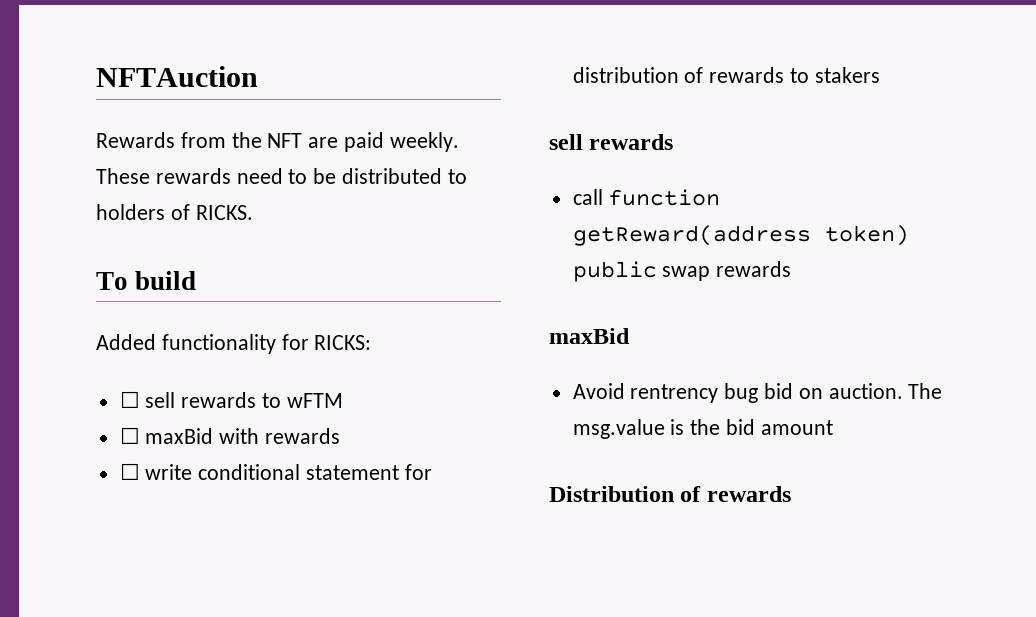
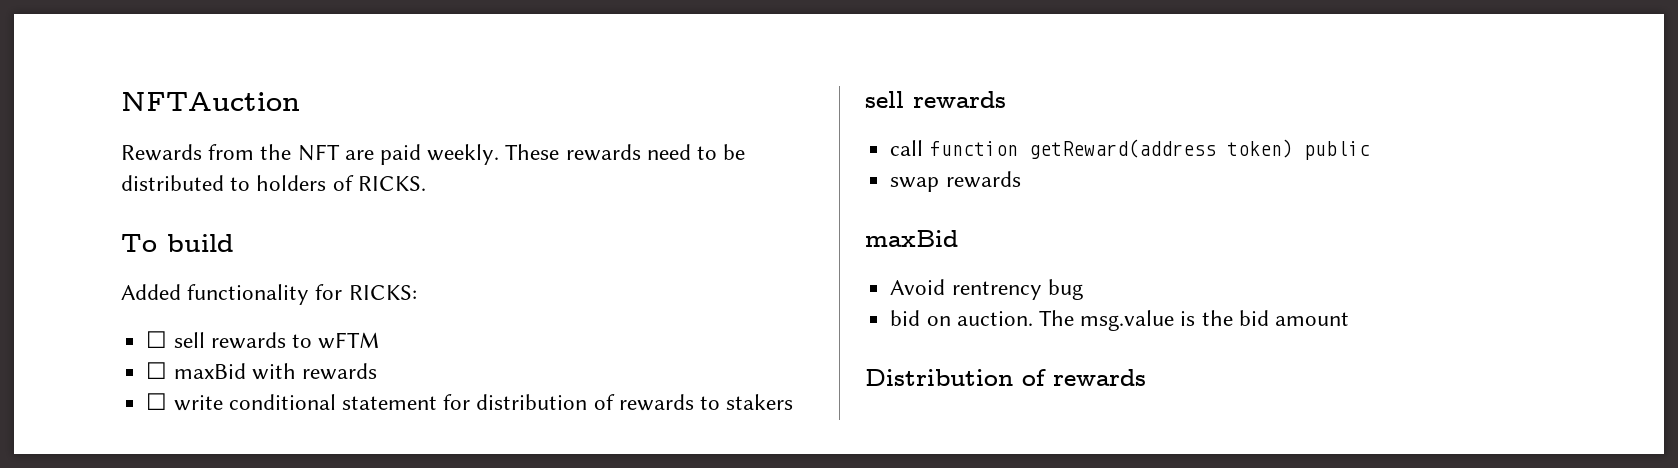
(657, 271) none -> (1370, 150) //
(759, 393) none -> (1083, 289) //

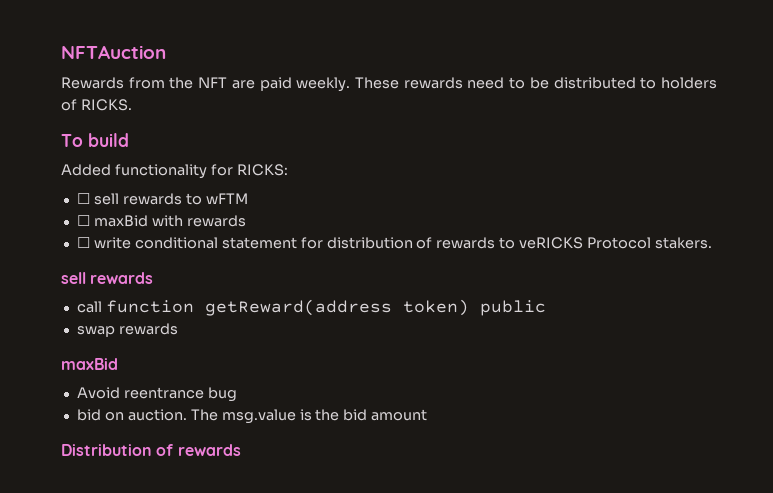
[726,394,794,410] stakers -> [519,237,713,249] veRICKS Protocol stakers.
[951,281,1042,300] rentrency -> [123,387,204,399] reentrance

